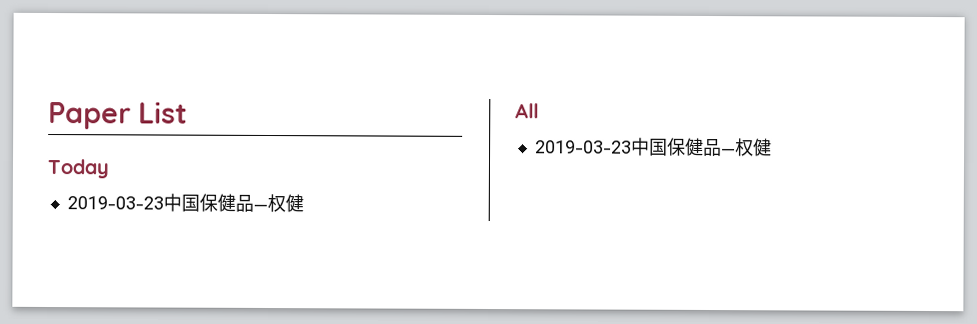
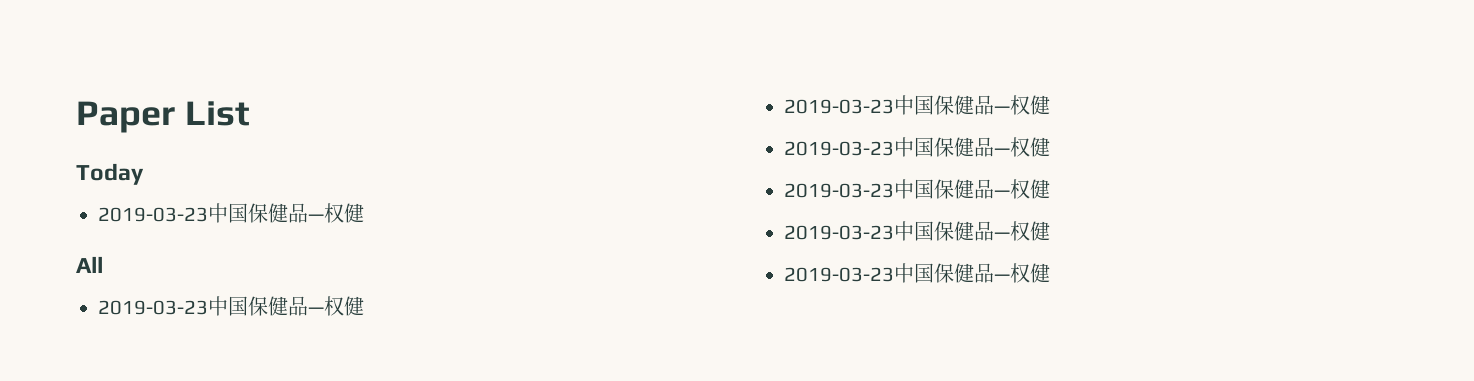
(772, 147) none -> [784,95,1050,115] [784,137,1050,157] [784,179,1050,199] [784,221,1050,241] [784,263,1050,283] // 2019-03-23中国保健品—权健 // 2019-03-23中国保健品—权健 // 2019-03-23中国保健品—权健 // 2019-03-23中国保健品—权健 // 2019-03-23中国保健品—权健

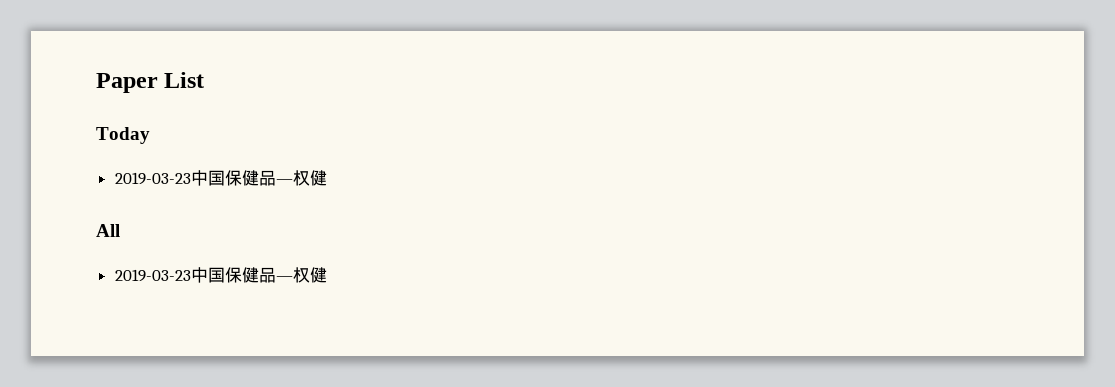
[784,95,1050,115] [784,137,1050,157] [784,179,1050,199] [784,221,1050,241] [784,263,1050,283] // 2019-03-23中国保健品—权健 // 2019-03-23中国保健品—权健 // 2019-03-23中国保健品—权健 // 2019-03-23中国保健品—权健 // 2019-03-23中国保健品—权健 -> (327, 275) none

